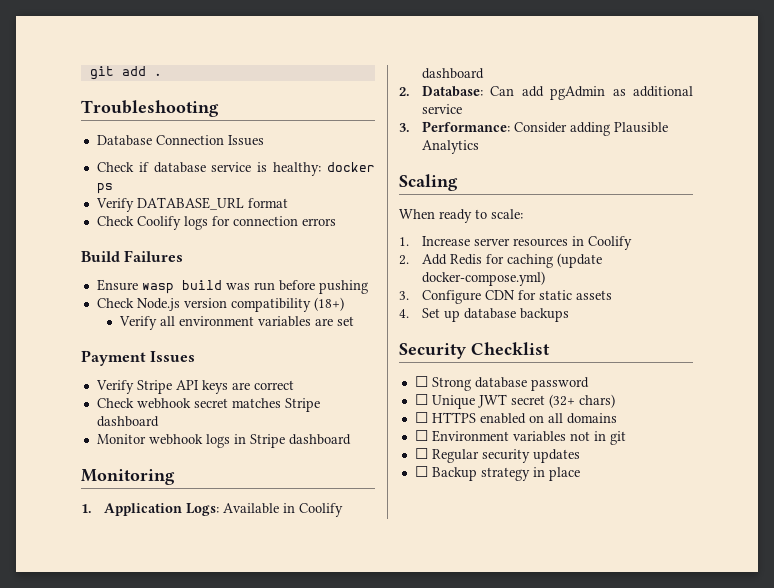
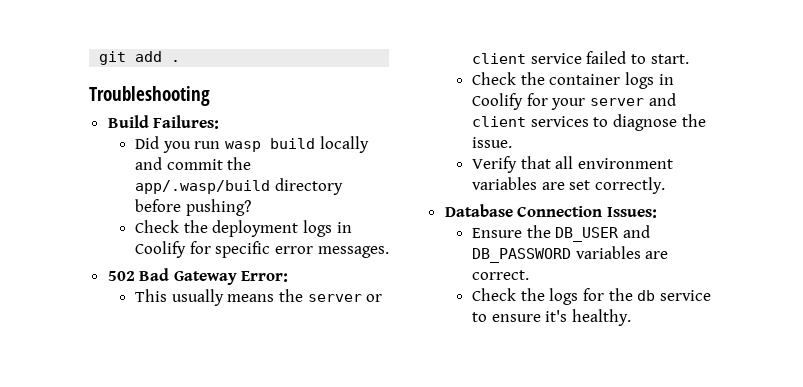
[96,135,264,146] [96,162,375,176] [96,183,113,194] [95,197,288,212] [96,216,336,230] [81,250,184,262] [96,279,368,294] [96,297,344,312] [118,316,157,330] Database Connection Issues // Check if database service is healthy: docker ps // Verify DATABASE_URL format // Check Coolify logs for connection errors // Build Failures // Ensure wasp build was run before pushing // Check Node.js version compatibility (18+) // Verify -> [107,115,220,129] [135,136,369,153] [135,157,252,170] [135,178,343,195] [135,199,251,216] [135,220,352,237] [135,241,389,258] [107,268,289,285] [135,289,383,306] [472,51,689,64] [472,72,674,89] [472,93,676,110] [472,114,706,131] [472,137,513,148] [472,156,551,173] Build Failures: // Did you run wasp build locally and commit the app/.wasp/build directory before pushing? // Check the deployment logs in Coolify for specific error messages. // 502 Bad Gateway Error: // This usually means the server or client service failed to start. // Check the container logs in Coolify for your server and client services to diagnose the issue. // Verify that
[81,350,196,366] [95,380,294,394] [96,398,320,412] [96,416,159,427] [96,434,351,448] [81,469,175,485] [81,503,343,517] [421,68,484,79] [399,86,693,100] [421,104,462,114] [399,121,668,136] [421,140,479,154] [399,174,458,191] [399,209,523,223] [399,236,632,250] [399,253,602,268] [421,271,545,286] [399,290,612,304] [399,308,569,322] [399,342,550,359] [414,376,589,391] [414,394,615,409] [414,412,617,424] [414,430,626,445] [414,448,580,463] [414,466,580,481] // Payment Issues // Verify Stripe API keys are correct // Check webhook secret matches Stripe dashboard // Monitor webhook logs in Stripe dashboard // Monitoring // 1. Application Logs: Available in Coolify dashboard // 2. Database: Can add pgAdmin as additional service // 3. Performance: Consider adding Plausible Analytics // Scaling // When ready to scale: // 1. Increase server resources in Coolify // 2. Add Redis for caching (update docker-compose.yml) // 3. Configure CDN for static assets // 4. Set up database backups // Security Checklist // ☐ Strong database password // ☐ Unique JWT secret (32+ chars) // ☐ HTTPS enabled on all domains // ☐ Environment variables not in git // ☐ Regular security updates // ☐ Backup strategy in place -> [594,177,665,194] [444,204,657,218] [472,225,650,242] [472,246,669,263] [472,270,530,280] [472,288,711,305] [472,309,631,326] correctly. // Database Connection Issues: // Ensure the DB_USER and DB_PASSWORD variables are correct. // Check the logs for the db service to ensure it's healthy.

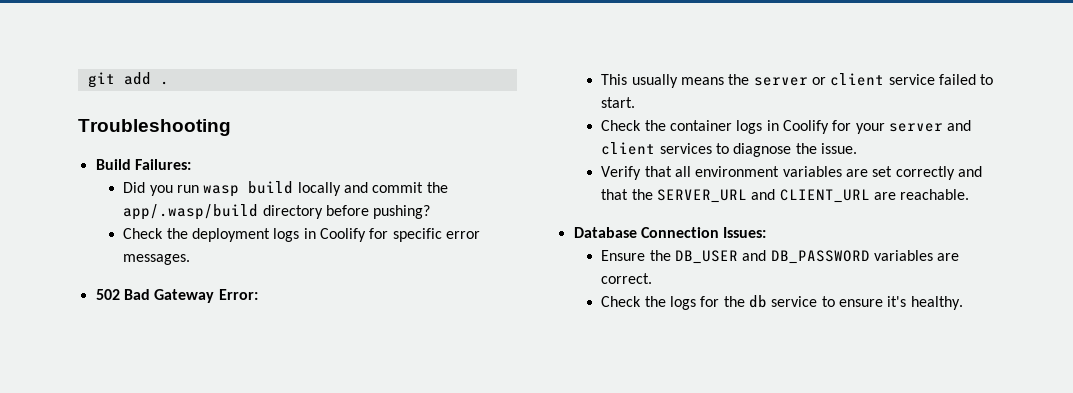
[594,177,665,194] correctly. -> [895,166,983,180] [601,189,970,203] correctly and that the SERVER_URL and CLIENT_URL are reachable.

